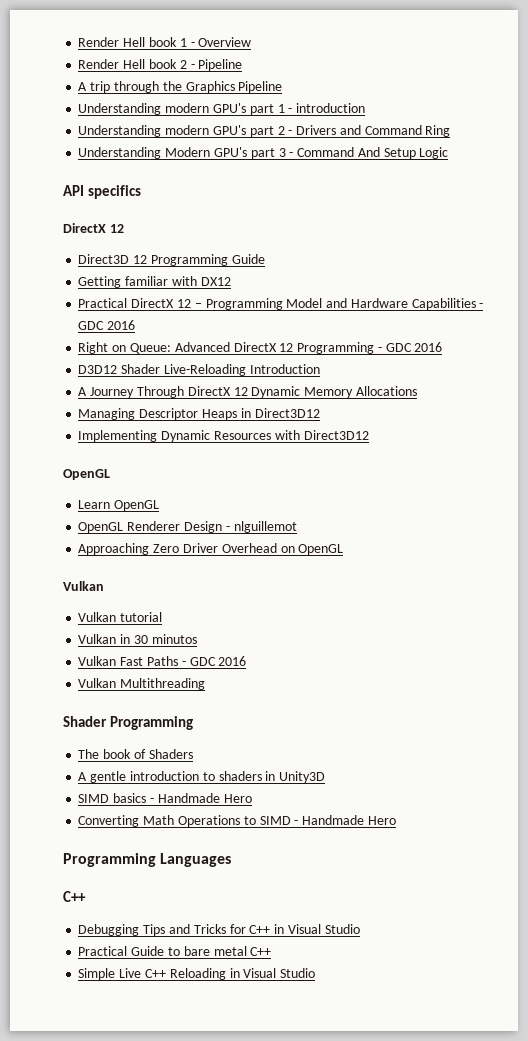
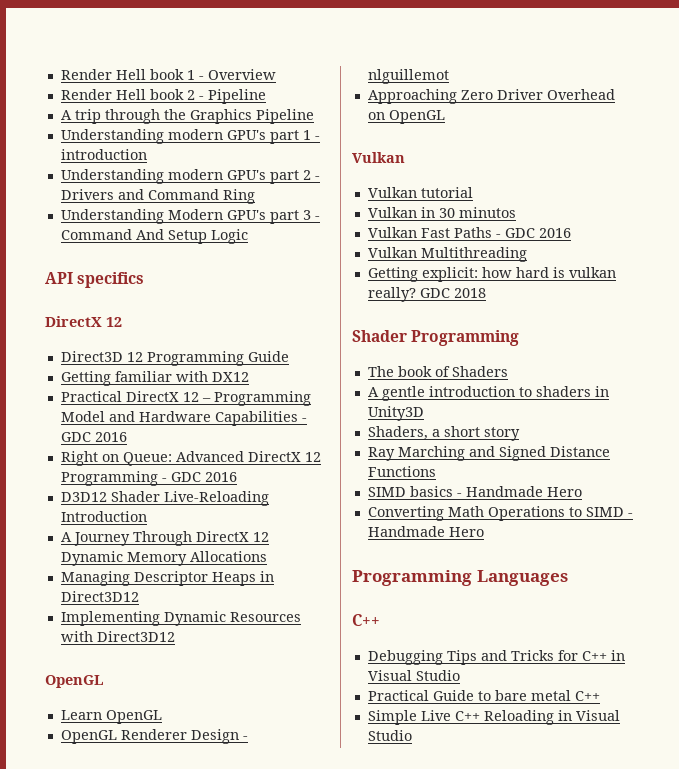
(206, 684) none -> [367,267,616,282] [367,287,486,302] // Getting explicit: how hard is vulkan really? GDC 2018
(326, 777) none -> [367,426,520,441] [367,446,610,461] [367,466,436,477] // Shaders, a short story // Ray Marching and Signed Distance Functions

